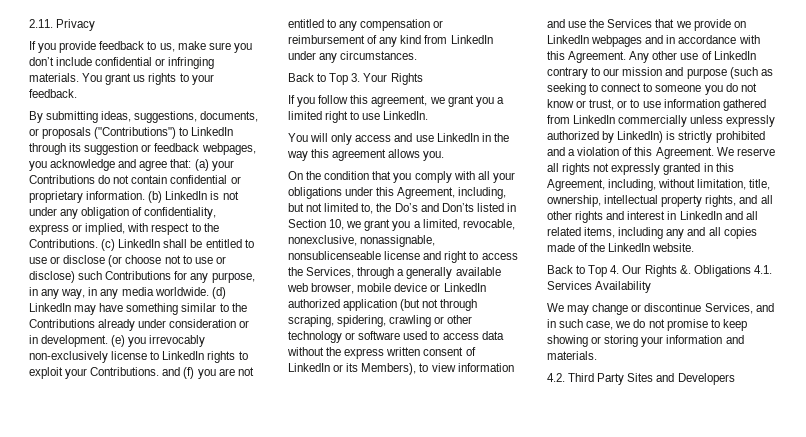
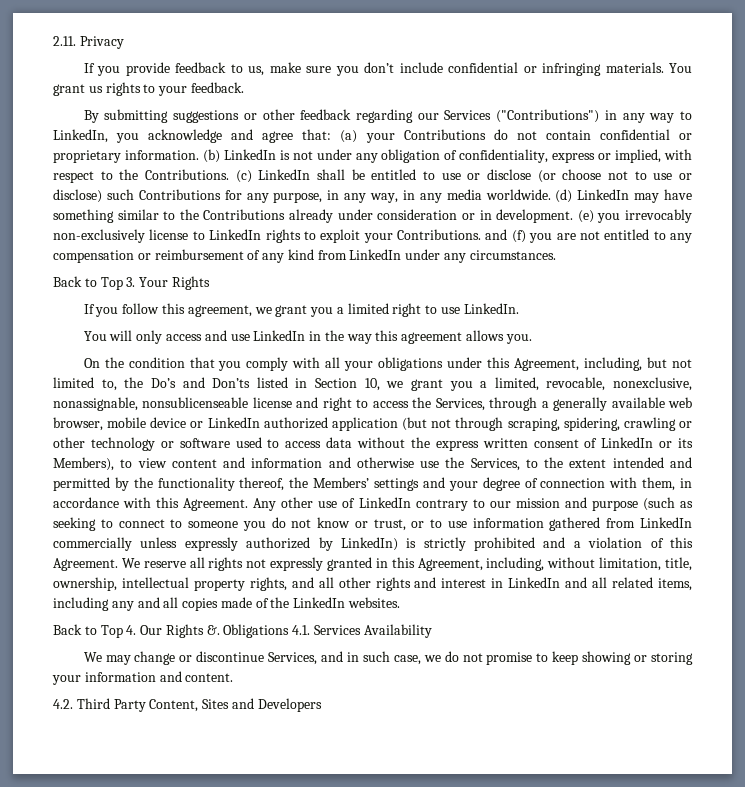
[101,111,259,123] [29,127,234,139] [29,143,256,155] ideas, suggestions, documents, or proposals ("Contributions") to LinkedIn through its suggestion or feedback webpages, -> [173,109,692,123] [53,129,108,143] suggestions or other feedback regarding our Services ("Contributions") in any way to LinkedIn,
[457,363,514,372] [547,19,565,28] information and -> [171,457,414,468] content and information and otherwise
[607,19,746,31] [547,35,664,47] Services that we provide on LinkedIn webpages and -> [470,457,692,471] [53,477,676,491] Services, to the extent intended and permitted by the functionality thereof, the Members’ settings and your degree of connection with them,
[652,243,695,252] website. -> [348,597,401,608] websites.
[547,351,597,360] materials. -> [185,673,234,682] content.
(625, 379) none -> [149,699,199,712] Content,

